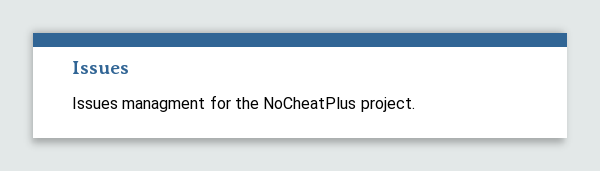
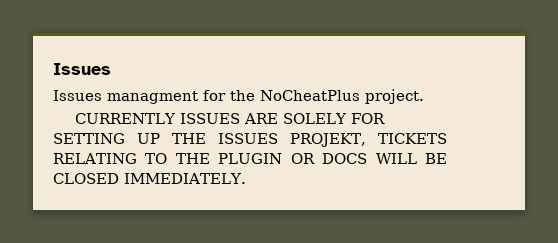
(415, 104) none -> [75,113,386,124] [53,133,448,147] [53,153,447,164] [53,173,246,184] // CURRENTLY ISSUES ARE SOLELY FOR SETTING UP THE ISSUES PROJEKT, TICKETS RELATING TO THE PLUGIN OR DOCS WILL BE CLOSED IMMEDIATELY.

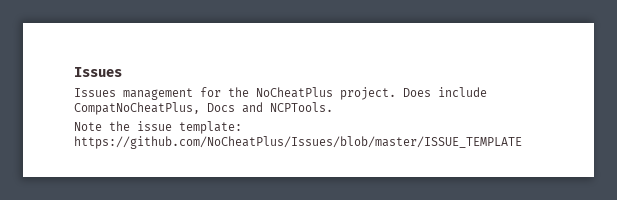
[107,91,198,104] managment -> [123,88,193,100] management
[75,113,386,124] [53,133,448,147] [53,153,447,164] [53,173,246,184] // CURRENTLY ISSUES ARE SOLELY FOR SETTING UP THE ISSUES PROJEKT, TICKETS RELATING TO THE PLUGIN OR DOCS WILL BE CLOSED IMMEDIATELY. -> [403,87,487,97] [74,102,333,115] [74,121,242,134] [74,136,522,149] Does include CompatNoCheatPlus, Docs and NCPTools. // Note the issue template: https://github.com/NoCheatPlus/Issues/blob/master/ISSUE_TEMPLATE

